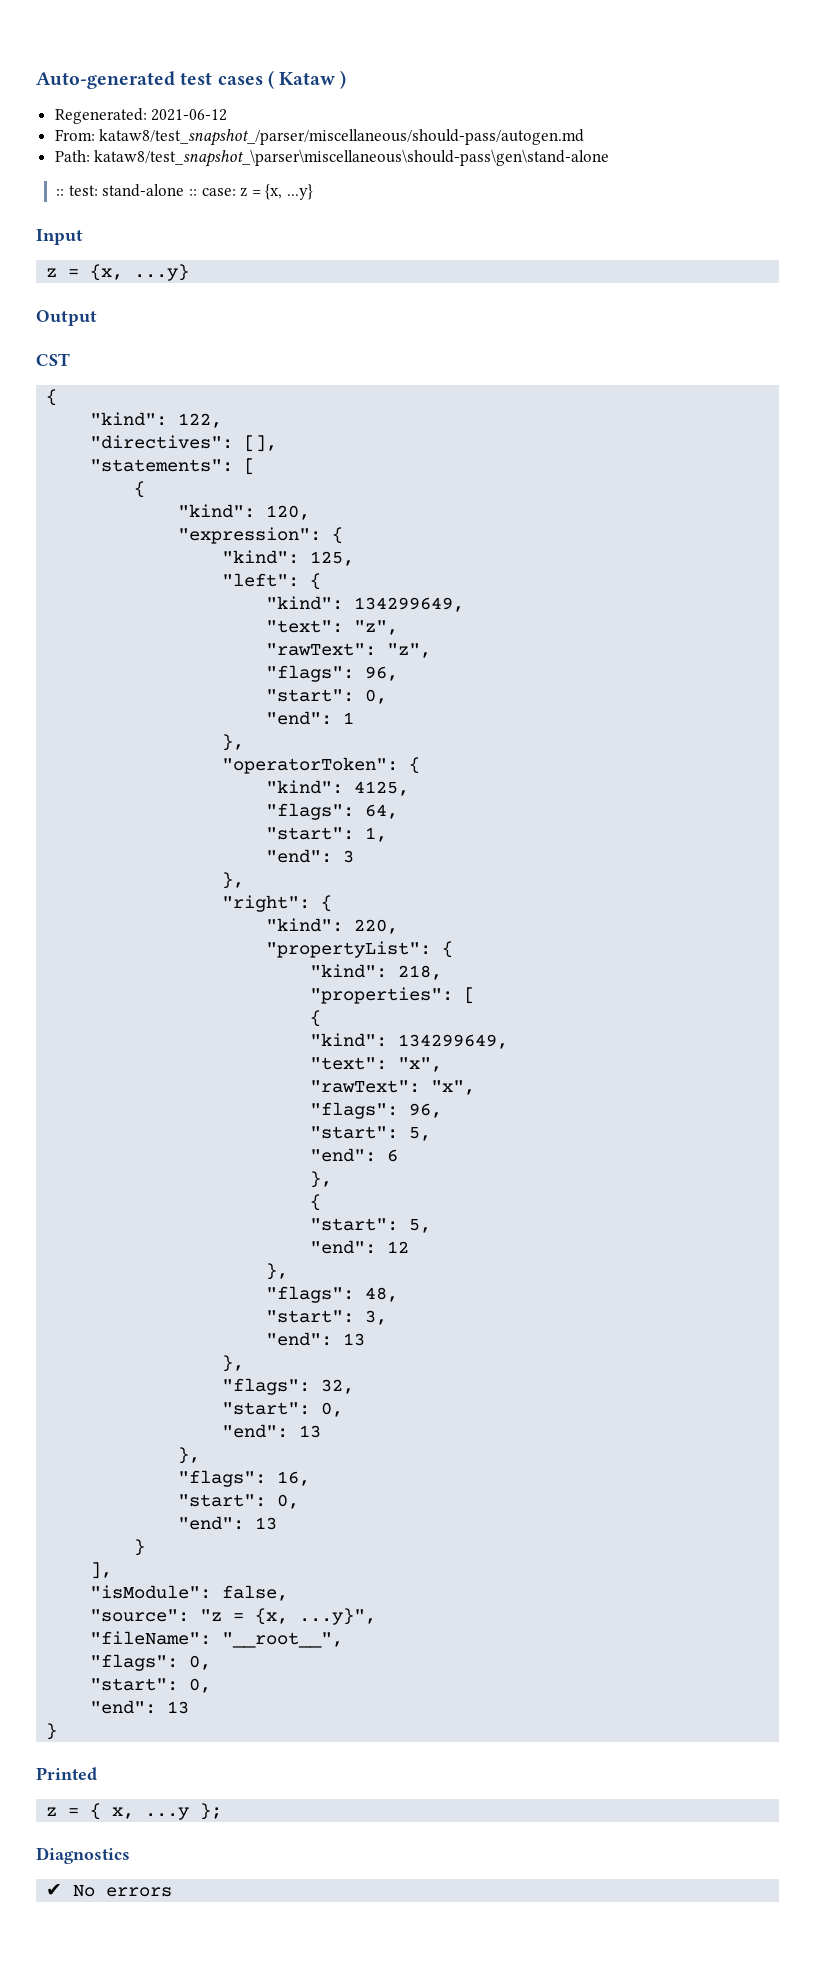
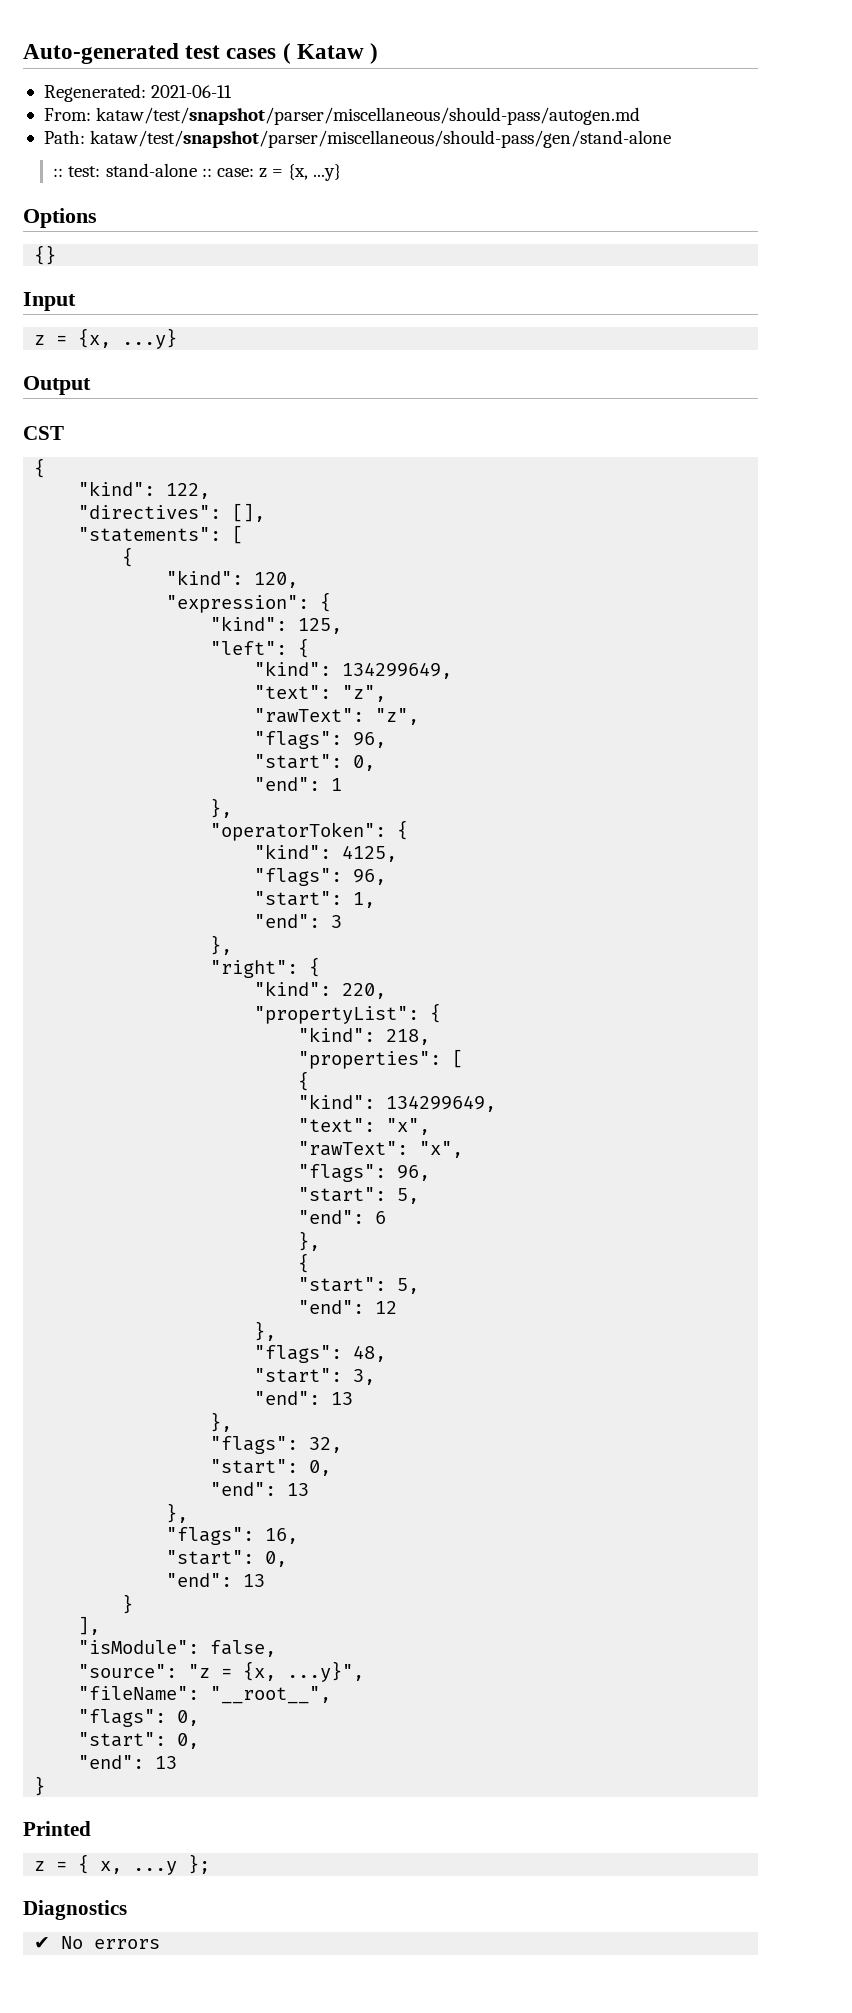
[151,109,228,121] 2021-06-12 -> [151,85,233,98] 2021-06-11
[99,129,585,146] kataw8/test_snapshot_/parser/miscellaneous/should-pass/autogen.md -> [96,107,641,125] kataw/test/snapshot/parser/miscellaneous/should-pass/autogen.md
[94,149,610,167] kataw8/test_snapshot_\parser\miscellaneous\should-pass\gen\stand-alone -> [90,130,672,148] kataw/test/snapshot/parser/miscellaneous/should-pass/gen/stand-alone
(313, 192) none -> [23,208,97,228] [34,245,57,265] // Options // {}
[365,804,399,819] 64, -> [353,869,387,885] 96,

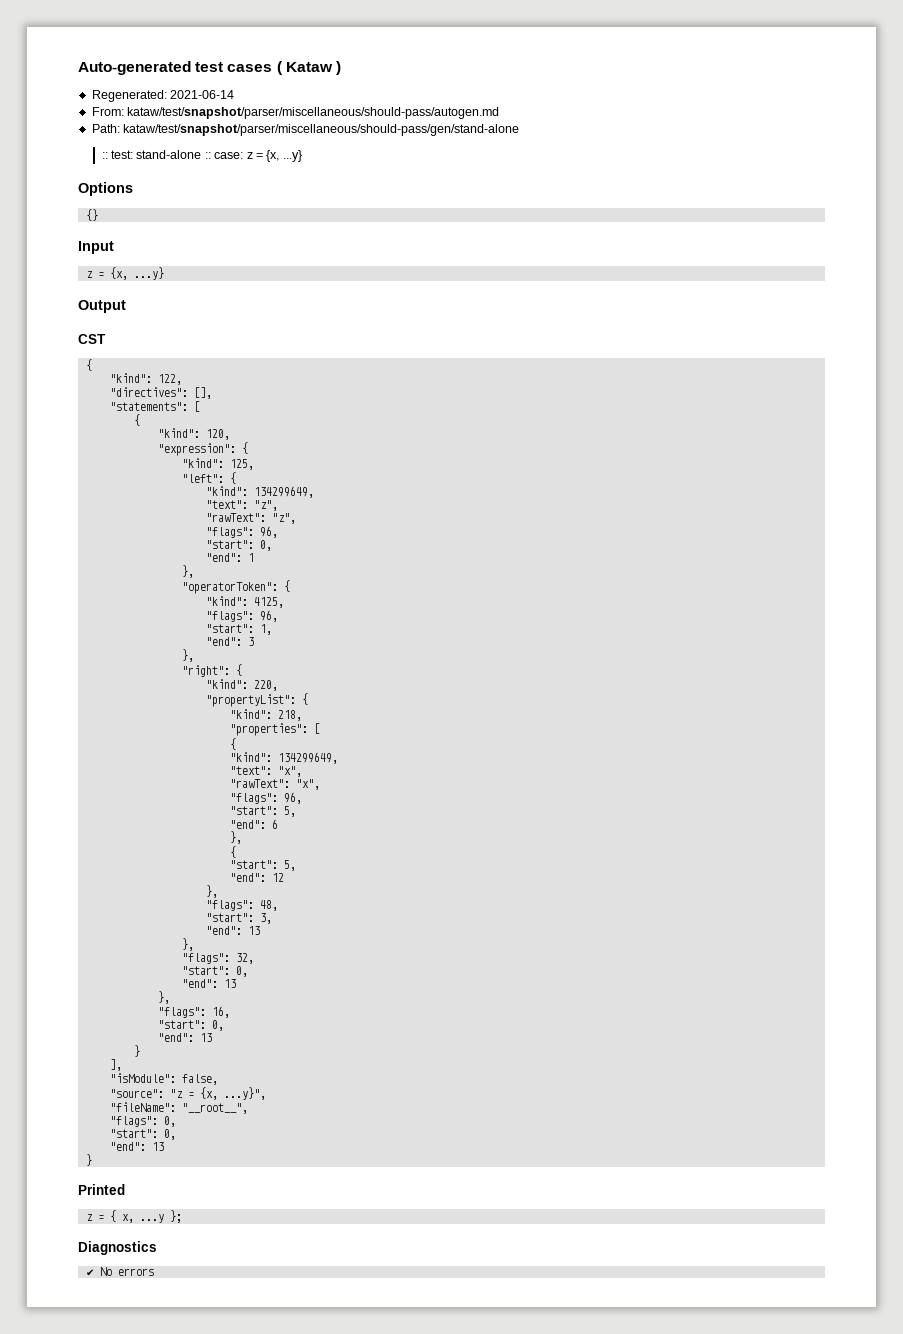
[151,85,233,98] 2021-06-11 -> [170,90,235,99] 2021-06-14

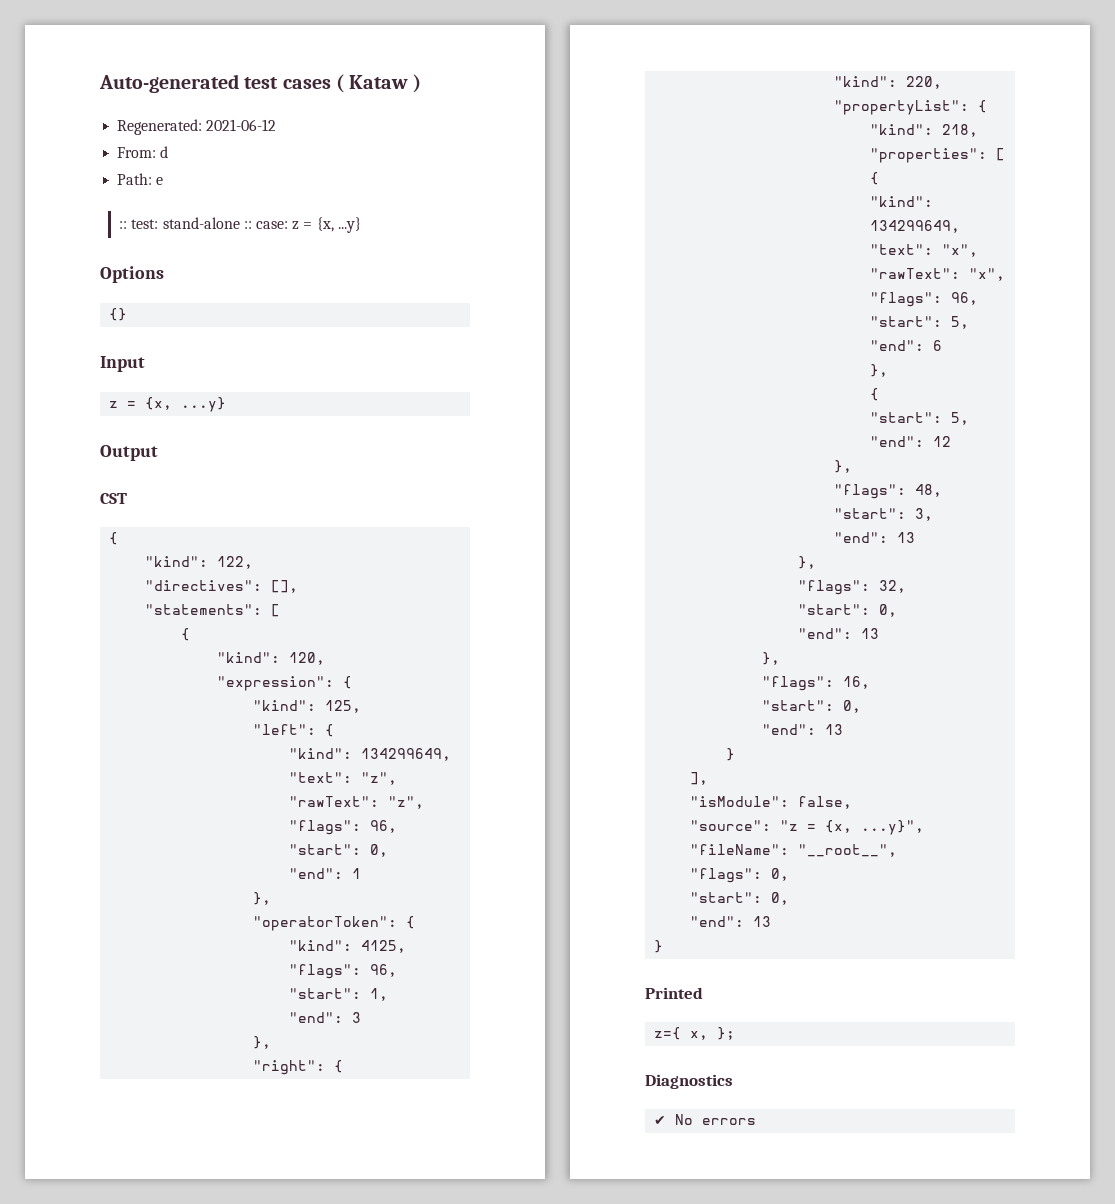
[170,90,235,99] 2021-06-14 -> [206,119,277,131] 2021-06-12
[127,107,500,119] kataw/test/snapshot/parser/miscellaneous/should-pass/autogen.md -> [160,146,169,158] d
[123,124,520,136] kataw/test/snapshot/parser/miscellaneous/should-pass/gen/stand-alone -> [156,177,164,185] e
[85,1210,164,1223] z = { x, ...y -> [654,1027,709,1040] z={ x,

